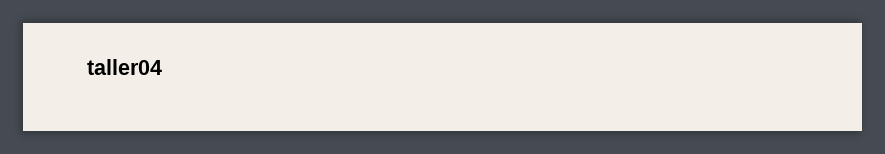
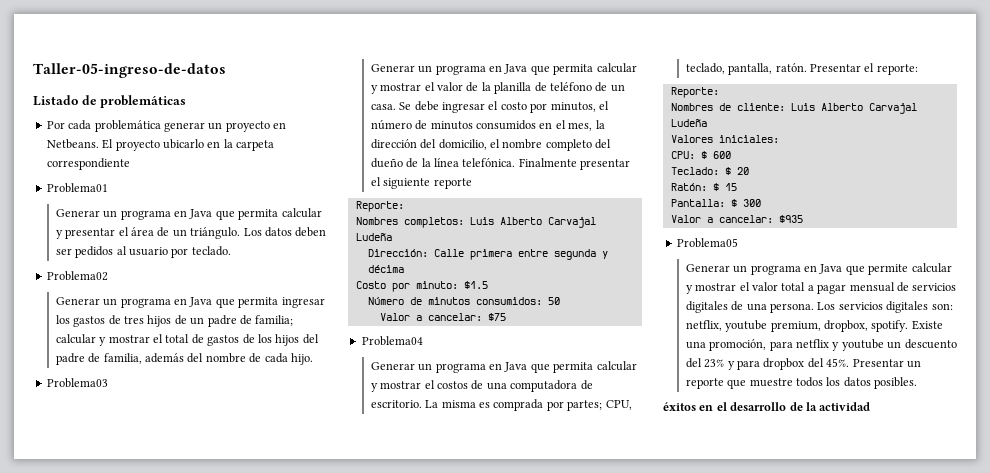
[87,59,162,75] taller04 -> [33,63,226,78] [33,95,187,108] [46,120,286,132] [46,139,274,151] [46,158,130,170] [46,183,108,193] [55,208,322,220] [55,227,327,239] [55,246,231,258] [46,271,108,281] [55,297,325,308] [55,315,294,327] [55,334,319,346] [55,353,313,365] [46,378,108,388] [370,63,637,75] [370,82,625,94] [370,101,609,113] [370,119,605,131] [370,139,612,151] [370,158,631,170] [370,177,472,189] [355,201,404,212] [355,217,596,228] [355,233,392,241] [367,249,608,260] [367,265,404,273] [355,281,488,292] [367,297,560,305] [379,313,506,321] [361,336,423,346] [370,361,637,373] [370,380,593,392] [370,399,632,411] [685,63,918,75] [670,87,719,98] [670,103,917,114] [670,119,707,127] [670,135,779,143] [670,151,731,159] [670,167,749,175] [670,183,737,191] [670,199,761,207] [670,215,803,223] [676,238,738,248] [685,263,952,275] [685,282,957,294] [685,301,953,313] [685,320,943,332] [685,339,957,351] [685,358,921,370] [685,377,918,389] [663,402,871,411] Taller-05-ingreso-de-datos // Listado de problemáticas // Por cada problemática generar un proyecto en Netbeans. El proyecto ubicarlo en la carpeta correspondiente // Problema01 // Generar un programa en Java que permita calcular y presentar el área de un triángulo. Los datos deben ser pedidos al usuario por teclado. // Problema02 // Generar un programa en Java que permita ingresar los gastos de tres hijos de un padre de familia; calcular y mostrar el total de gastos de los hijos del padre de familia, además del nombre de cada hijo. // Problema03 // Generar un programa en Java que permita calcular y mostrar el valor de la planilla de teléfono de un casa. Se debe ingresar el costo por minutos, el número de minutos consumidos en el mes, la dirección del domicilio, el nombre completo del dueño de la línea telefónica. Finalmente presentar el siguiente reporte // Reporte: // Nombres completos: Luis Alberto Carvajal Ludeña // Dirección: Calle primera entre segunda y décima // Costo por minuto: $1.5 // Número de minutos consumidos: 50 // Valor a cancelar: $75 // Problema04 // Generar un programa en Java que permita calcular y mostrar el costos de una computadora de escritorio. La misma es comprada por partes; CPU, teclado, pantalla, ratón. Presentar el reporte: // Reporte: // Nombres de cliente: Luis Alberto Carvajal Ludeña // Valores iniciales: // CPU: $ 600 // Teclado: $ 20 // Ratón: $ 15 // Pantalla: $ 300 // Valor a cancelar: $935 // Problema05 // Generar un programa en Java que permite calcular y mostrar el valor total a pagar mensual de servicios digitales de una persona. Los servicios digitales son: netflix, youtube premium, dropbox, spotify. Existe una promoción, para netflix y youtube un descuento del 23% y para dropbox del 45%. Presentar un reporte que muestre todos los datos posibles. // éxitos en el desarrollo de la actividad

